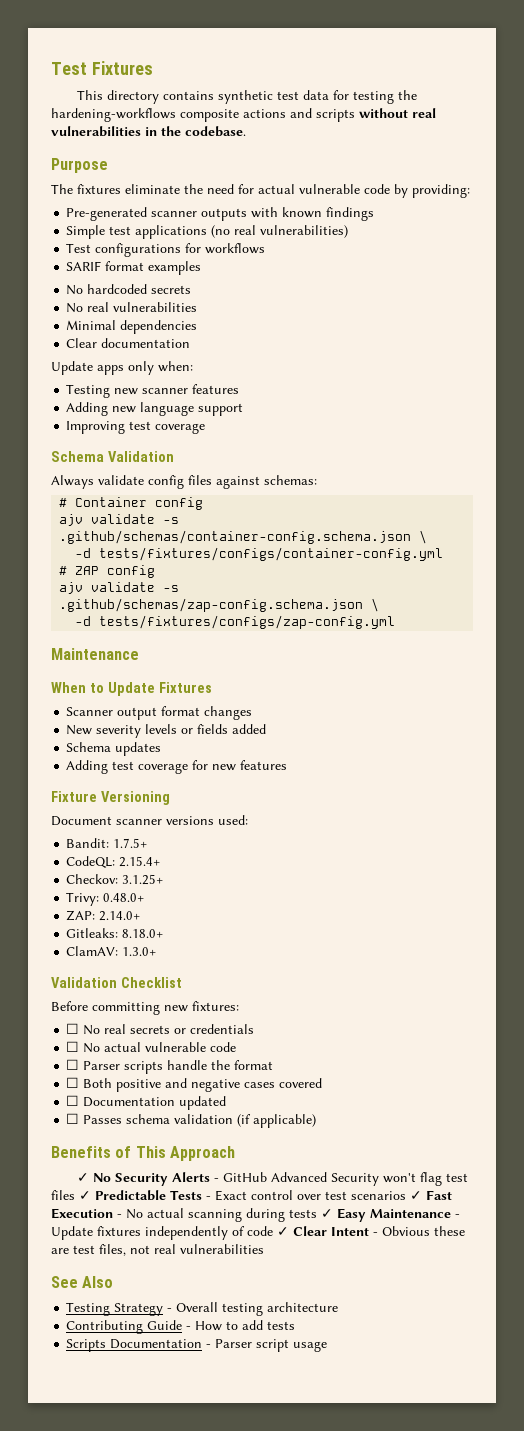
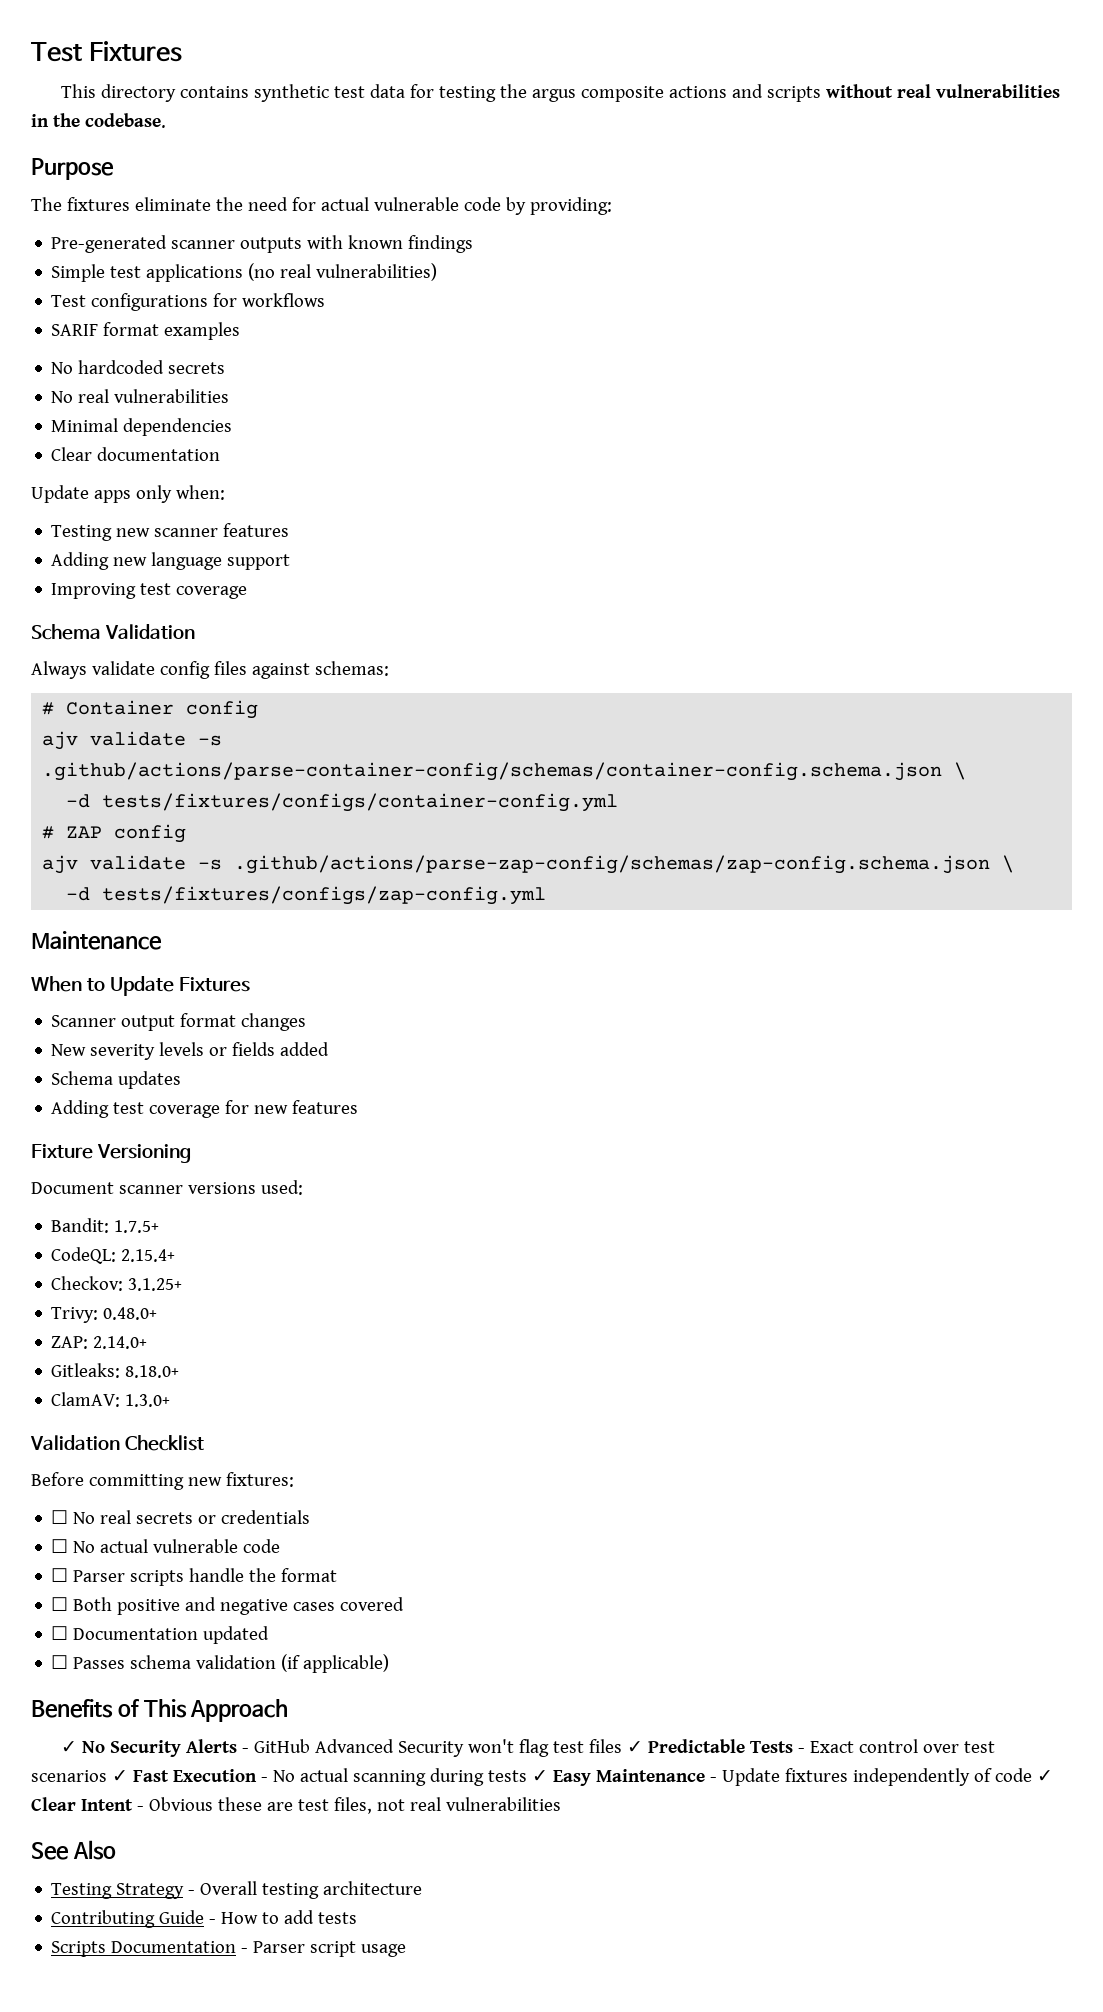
[51,108,176,122] hardening-workflows -> [531,89,576,102] argus
[59,530,412,544] .github/schemas/container-config.schema.json -> [42,762,943,781] .github/actions/parse-container-config/schemas/container-config.schema.json
[59,598,364,612] .github/schemas/zap-config.schema.json -> [234,855,991,874] .github/actions/parse-zap-config/schemas/zap-config.schema.json

